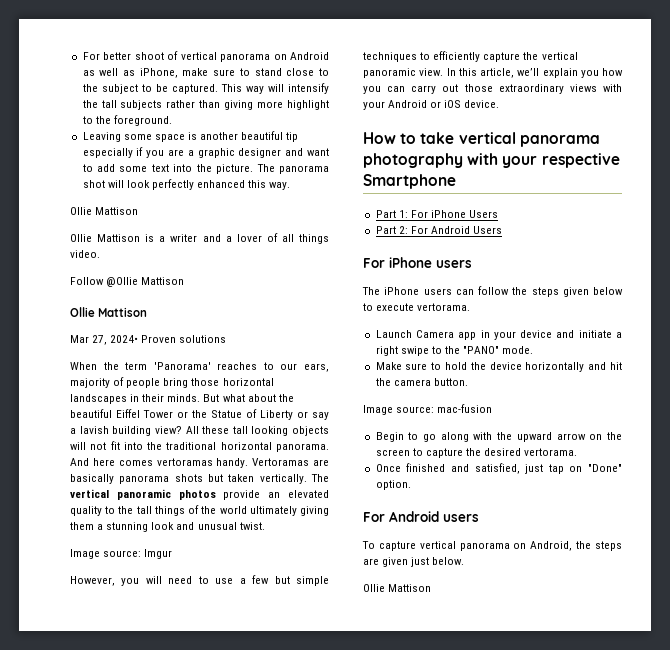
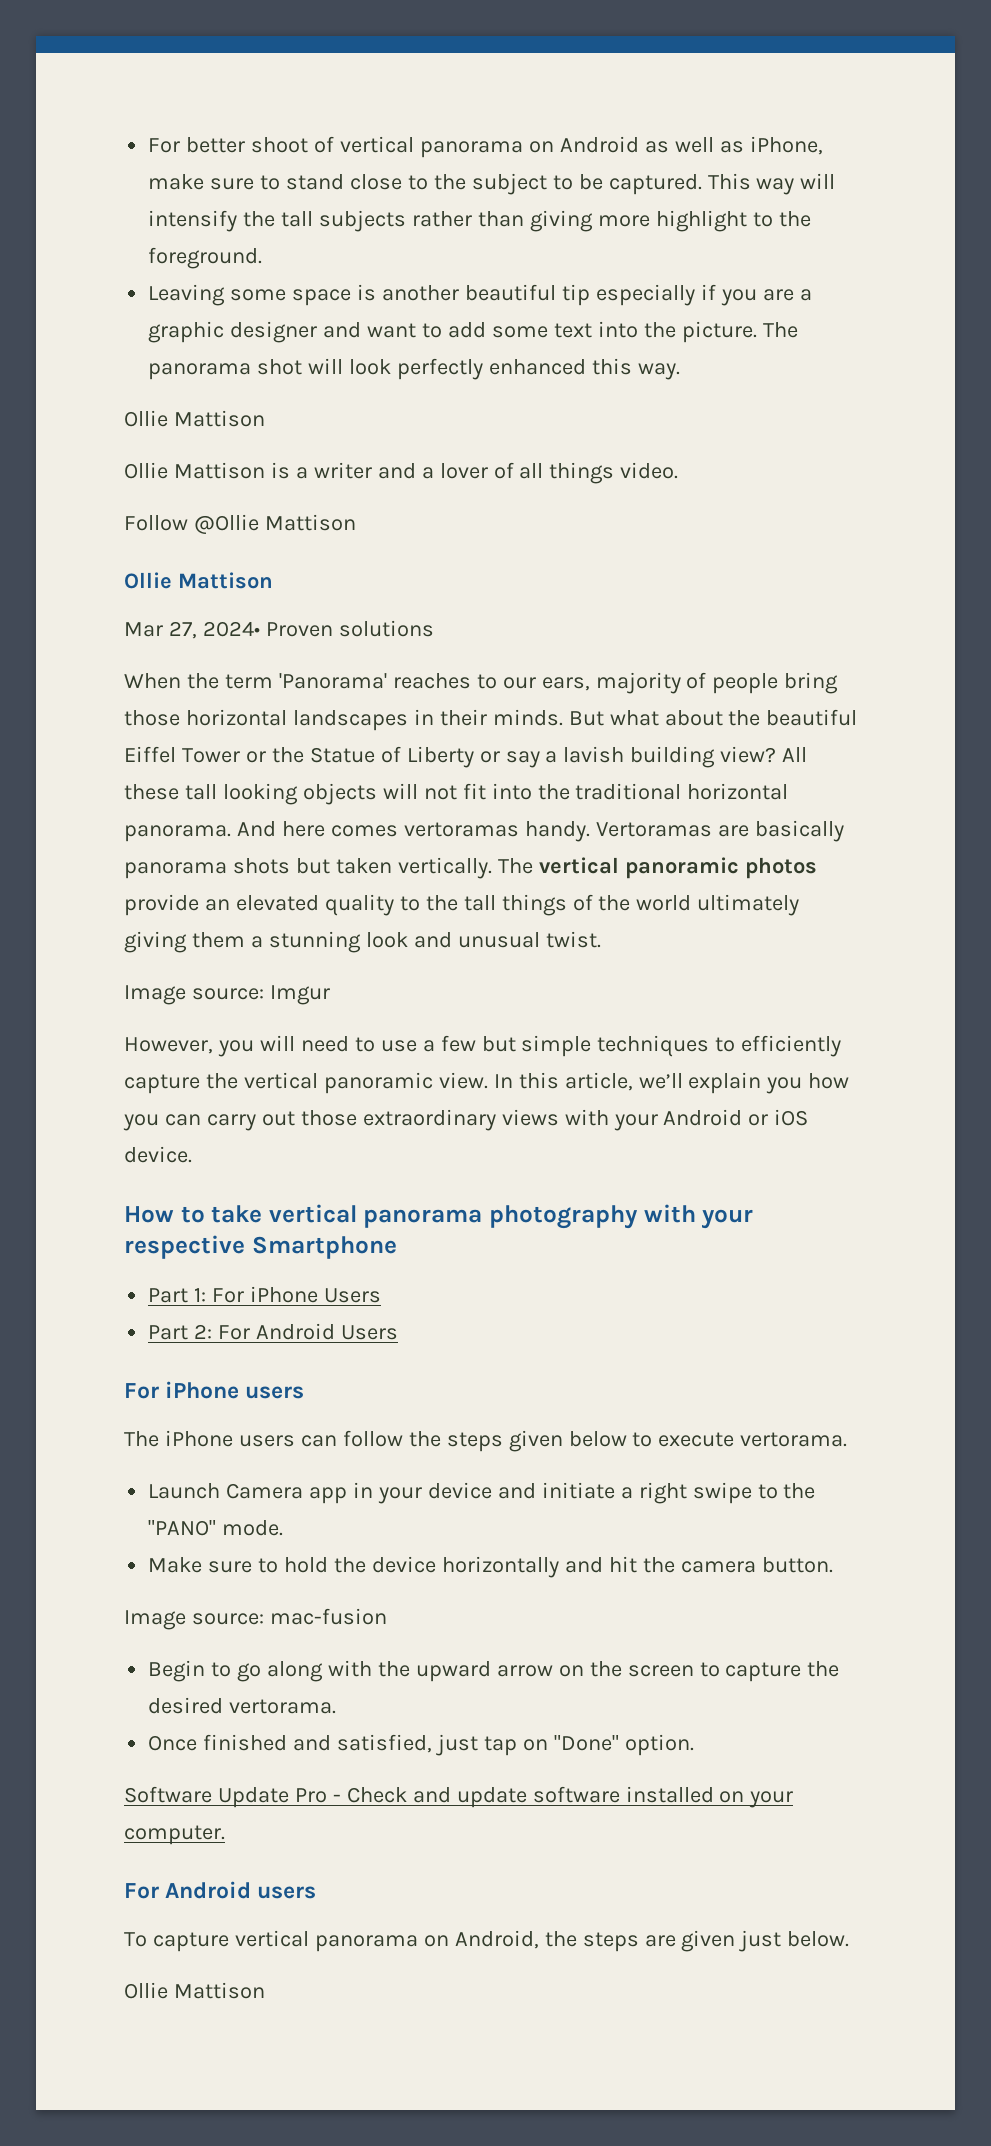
(411, 485) none -> [124,1786,794,1808] [124,1825,225,1845] // Software Update Pro - Check and update software installed on your computer.

